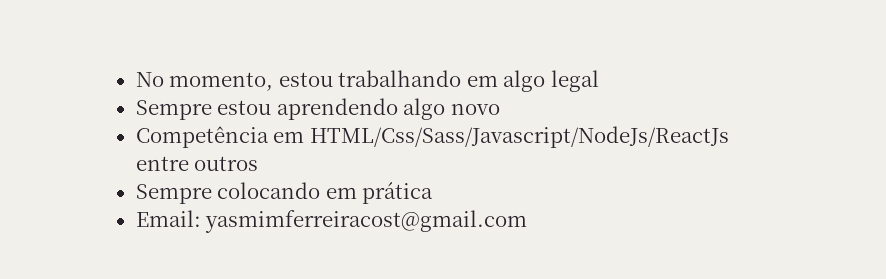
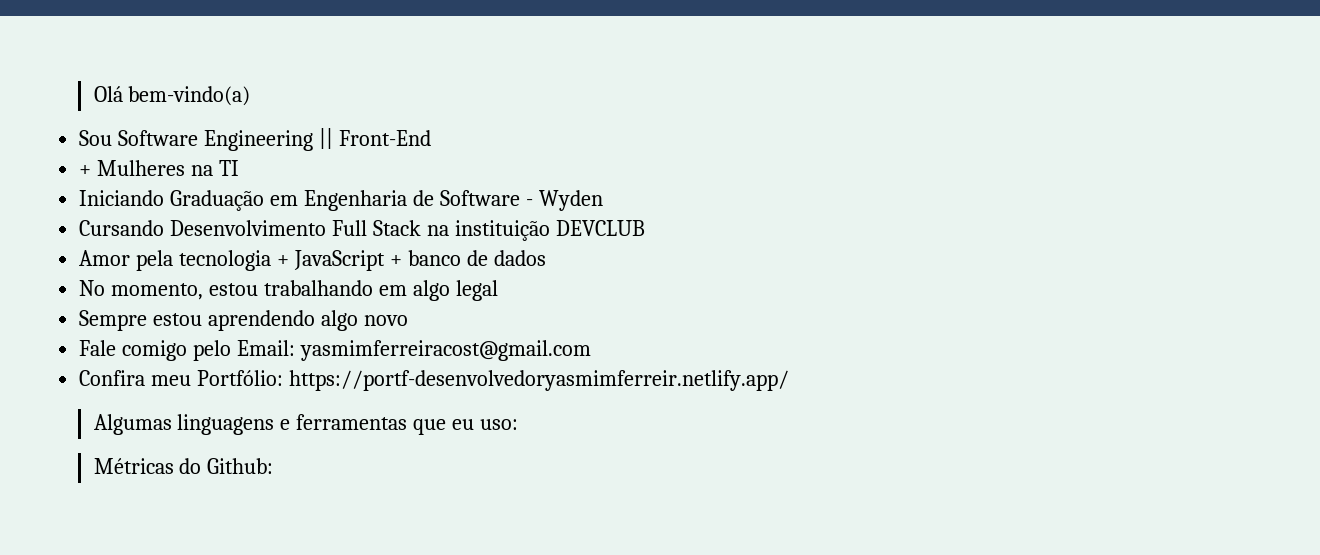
(135, 79) none -> [93,86,251,106] [79,128,431,151] [79,160,240,176] [79,190,603,211] [79,220,645,241] [79,250,546,271] Olá bem-vindo(a) // Sou Software Engineering || Front-End // + Mulheres na TI // Iniciando Graduação em Engenharia de Software - Wyden // Cursando Desenvolvimento Full Stack na instituição DEVCLUB // Amor pela tecnologia + JavaScript + banco de dados //
[135,126,729,148] [135,156,259,171] [135,182,434,204] [135,210,528,233] Competência em HTML/Css/Sass/Javascript/NodeJs/ReactJs entre outros // Sempre colocando em prática // Email: yasmimferreiracost@gmail.com -> [79,340,591,361] [79,370,790,391] [93,414,519,435] [93,458,274,474] Fale comigo pelo Email: yasmimferreiracost@gmail.com // Confira meu Portfólio: https://portf-desenvolvedoryasmimferreir.netlify.app/ // Algumas linguagens e ferramentas que eu uso: // Métricas do Github:

